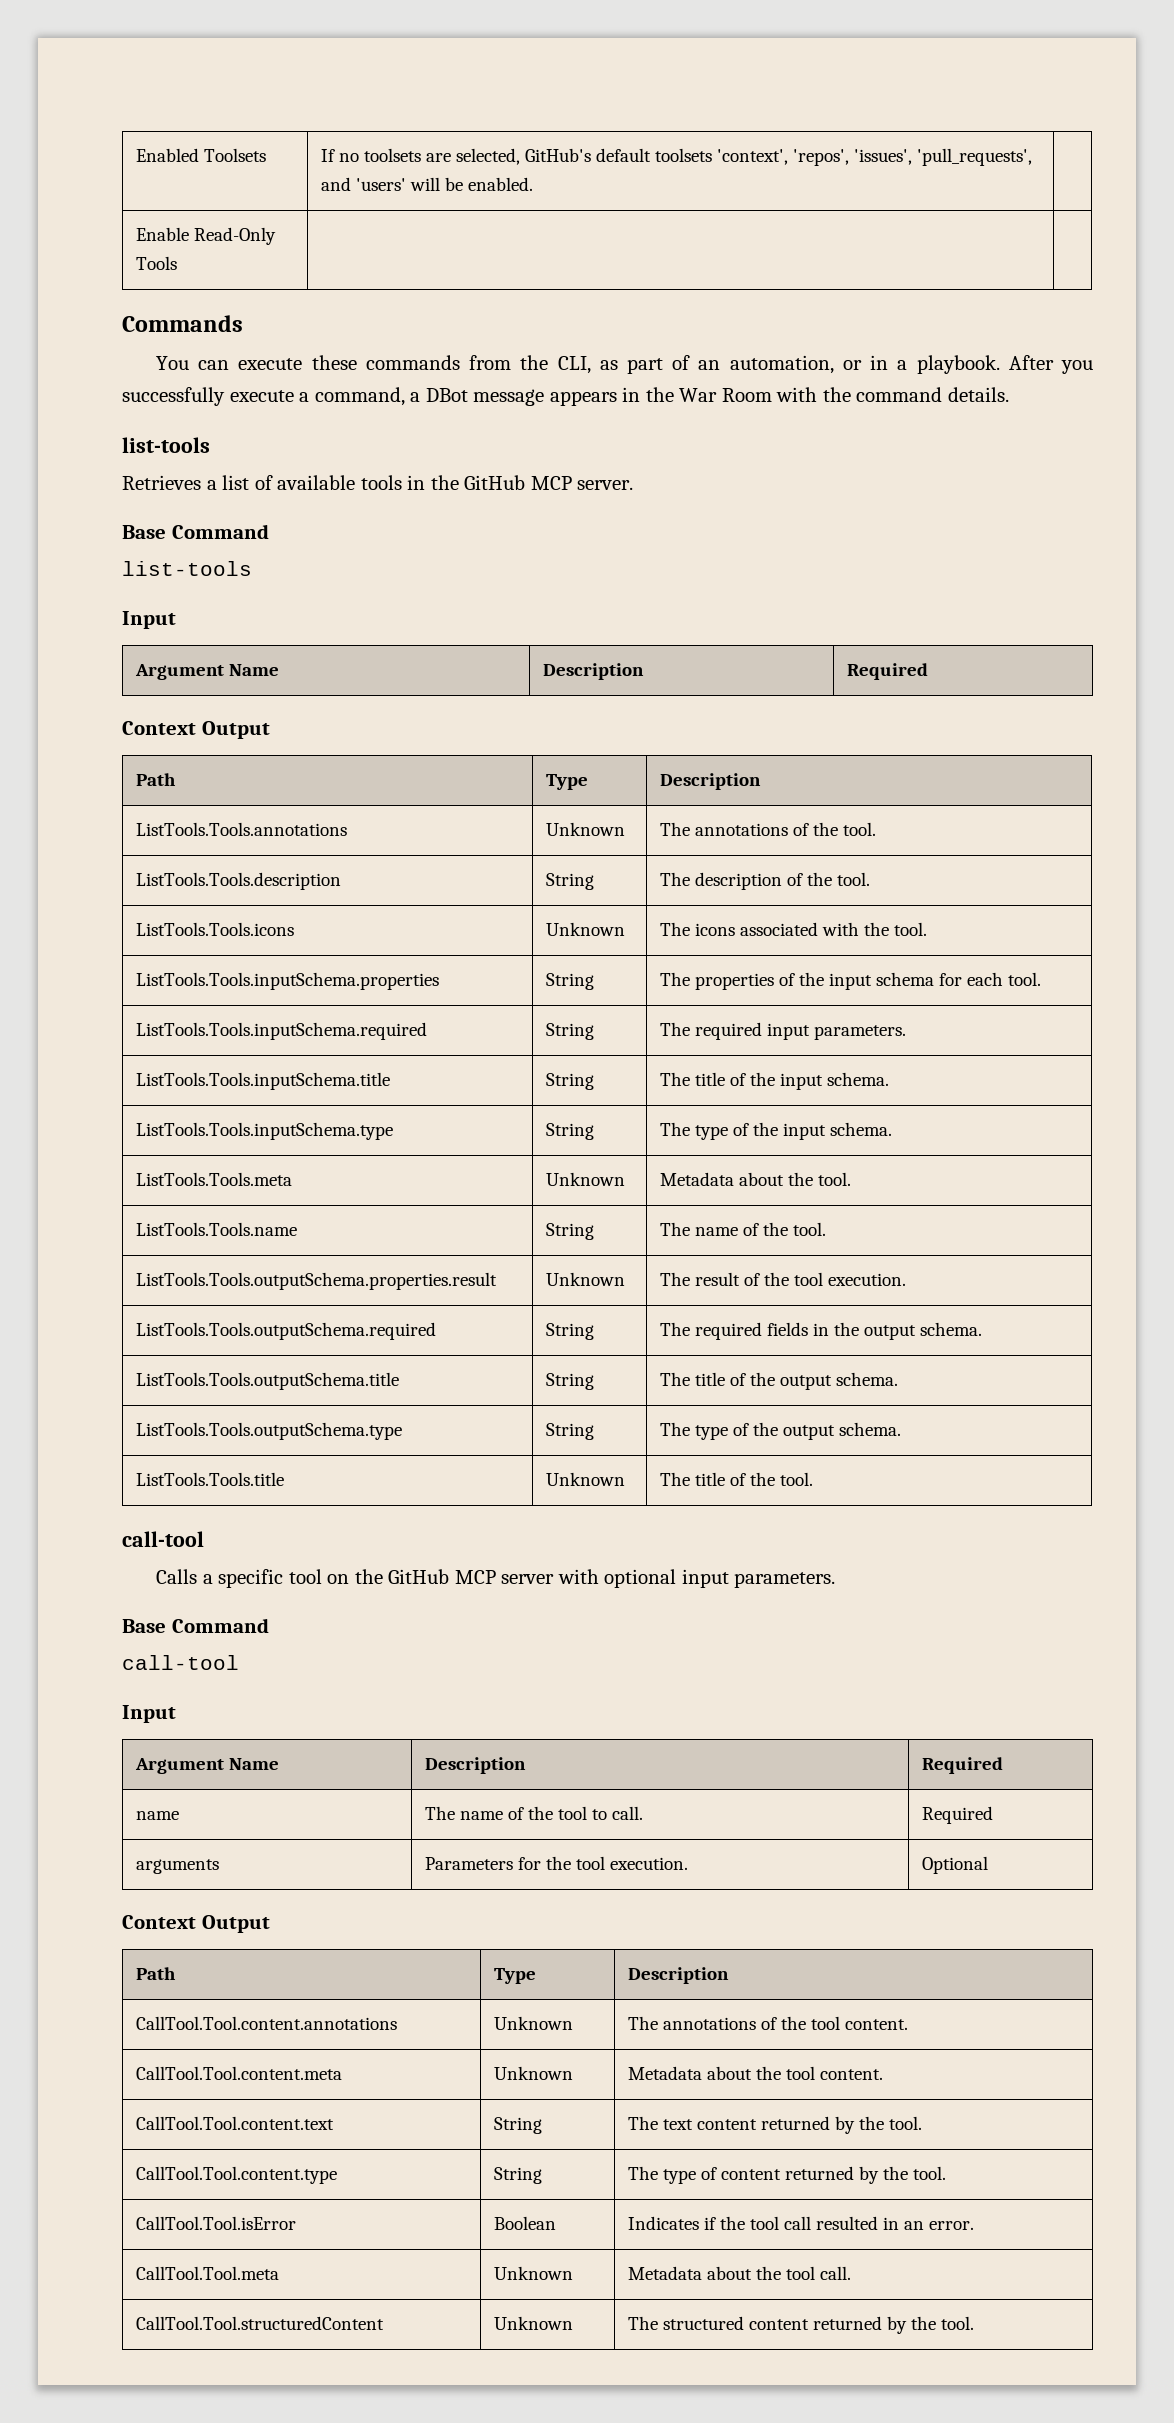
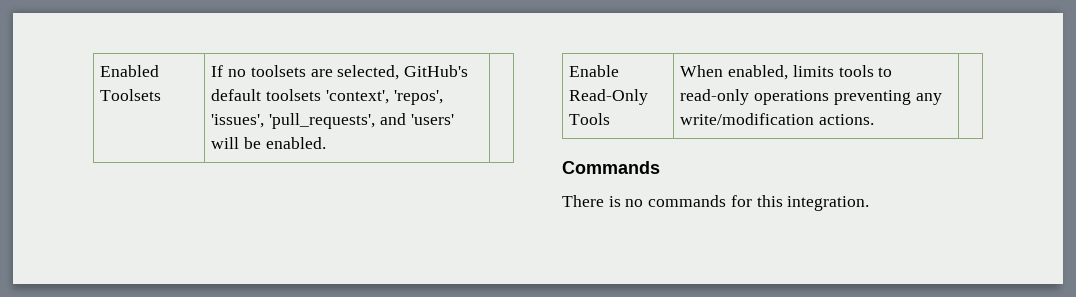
[122,315,243,332] [155,355,1093,374] [122,387,1010,406] [122,437,210,453] [122,475,634,490] [122,524,269,539] [122,561,252,576] [122,611,176,629] [135,664,280,680] [543,663,645,680] [847,663,929,680] [122,721,270,739] [136,773,177,786] [546,774,589,790] [660,773,762,790] [136,822,348,836] [546,822,626,836] [660,822,877,836] [136,872,342,890] [546,873,595,890] [660,872,871,890] [136,922,295,936] [546,922,626,936] [660,922,928,936] [136,972,440,990] [546,973,595,990] [660,972,1042,990] [136,1022,428,1040] [546,1023,595,1040] [660,1022,907,1040] [136,1072,391,1090] [546,1073,595,1090] [660,1072,890,1090] [136,1122,394,1140] [546,1123,595,1140] [660,1122,893,1140] [136,1172,293,1186] [546,1172,626,1186] [660,1172,852,1186] [136,1222,298,1236] [546,1223,595,1240] [660,1222,827,1236] [136,1272,498,1290] [546,1272,626,1286] [660,1272,907,1286] [136,1322,437,1340] [546,1323,595,1340] [660,1322,983,1340] [136,1372,400,1390] [546,1373,595,1390] [660,1372,899,1390] [136,1422,403,1440] [546,1423,595,1440] [660,1422,902,1440] [136,1472,285,1486] [546,1472,626,1486] [660,1472,814,1486] [122,1531,204,1547] [155,1569,836,1588] [122,1618,269,1633] [122,1655,239,1670] [122,1705,176,1723] [135,1758,280,1774] [425,1757,527,1774] [922,1757,1004,1774] [136,1811,180,1820] [425,1806,644,1820] [922,1806,994,1824] [136,1859,220,1874] [425,1856,689,1870] [922,1856,989,1874] [122,1915,270,1933] [136,1967,177,1980] [494,1968,537,1984] [628,1967,730,1984] [136,2016,398,2030] [494,2016,574,2030] [628,2016,909,2030] [136,2066,343,2080] [494,2066,574,2080] [628,2066,884,2080] [136,2116,335,2130] [494,2117,543,2134] [628,2116,923,2134] [136,2166,338,2184] [494,2167,543,2184] [628,2166,947,2184] [136,2216,297,2230] [494,2216,557,2230] [628,2216,975,2230] [136,2266,280,2280] [494,2266,574,2280] [628,2266,852,2280] [136,2316,385,2330] [494,2316,574,2330] [628,2316,975,2334] | // Commands // You can execute these commands from the CLI, as part of an automation, or in a playbook. After you successfully execute a command, a DBot message appears in the War Room with the command details. // list-tools // Retrieves a list of available tools in the GitHub MCP server. // Base Command // list-tools // Input // Argument Name | Description | Required // Context Output // Path | Type | Description // ListTools.Tools.annotations | Unknown | The annotations of the tool. // ListTools.Tools.description | String | The description of the tool. // ListTools.Tools.icons | Unknown | The icons associated with the tool. // ListTools.Tools.inputSchema.properties | String | The properties of the input schema for each tool. // ListTools.Tools.inputSchema.required | String | The required input parameters. // ListTools.Tools.inputSchema.title | String | The title of the input schema. // ListTools.Tools.inputSchema.type | String | The type of the input schema. // ListTools.Tools.meta | Unknown | Metadata about the tool. // ListTools.Tools.name | String | The name of the tool. // ListTools.Tools.outputSchema.properties.result | Unknown | The result of the tool execution. // ListTools.Tools.outputSchema.required | String | The required fields in the output schema. // ListTools.Tools.outputSchema.title | String | The title of the output schema. // ListTools.Tools.outputSchema.type | String | The type of the output schema. // ListTools.Tools.title | Unknown | The title of the tool. // call-tool // Calls a specific tool on the GitHub MCP server with optional input parameters. // Base Command // call-tool // Input // Argument Name | Description | Required // name | The name of the tool to call. | Required // arguments | Parameters for the tool execution. | Optional // Context Output // Path | Type | Description // CallTool.Tool.content.annotations | Unknown | The annotations of the tool content. // CallTool.Tool.content.meta | Unknown | Metadata about the tool content. // CallTool.Tool.content.text | String | The text content returned by the tool. // CallTool.Tool.content.type | String | The type of content returned by the tool. // CallTool.Tool.isError | Boolean | Indicates if the tool call resulted in an error. // CallTool.Tool.meta | Unknown | Metadata about the tool call. // CallTool.Tool.structuredContent | Unknown | The structured content returned by the tool. -> [680,65,893,80] [680,89,942,105] [680,113,875,125] [562,161,660,174] [562,195,870,211] When enabled, limits tools to read-only operations preventing any write/modification actions. | // Commands // There is no commands for this integration.

